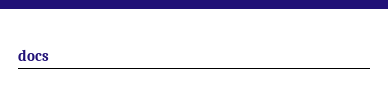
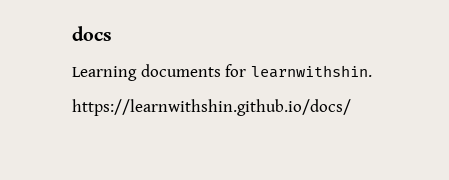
(49, 55) none -> [72,64,372,81] [72,99,351,116] // Learning documents for learnwithshin. // https://learnwithshin.github.io/docs/

